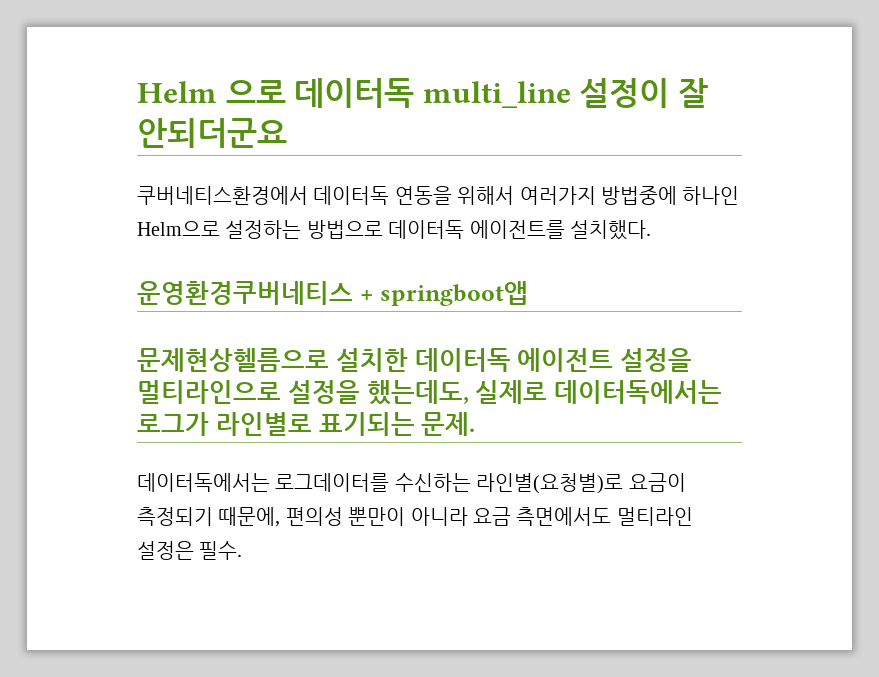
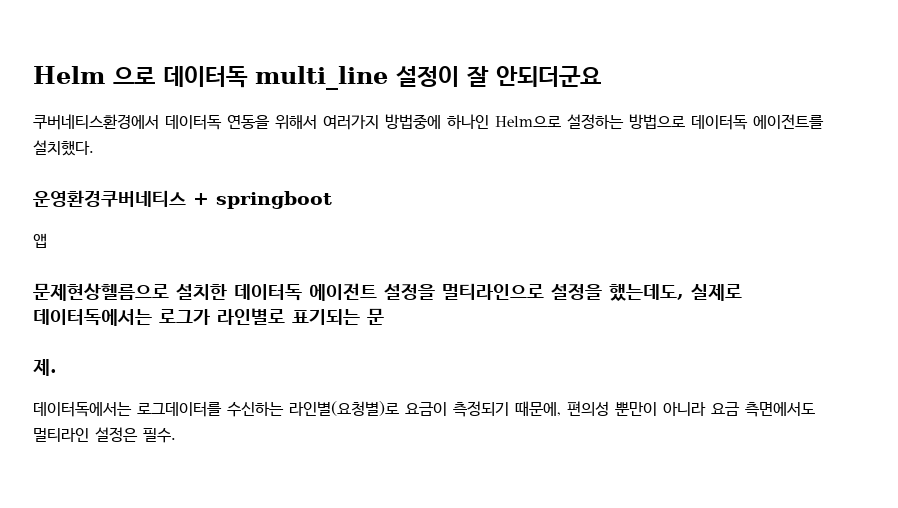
[379,281,528,306] springboot앱 -> [216,191,332,209] [33,233,47,248] springboot // 앱
[421,412,476,436] 문제. -> [367,308,384,325] [33,359,57,376] 문 // 제.

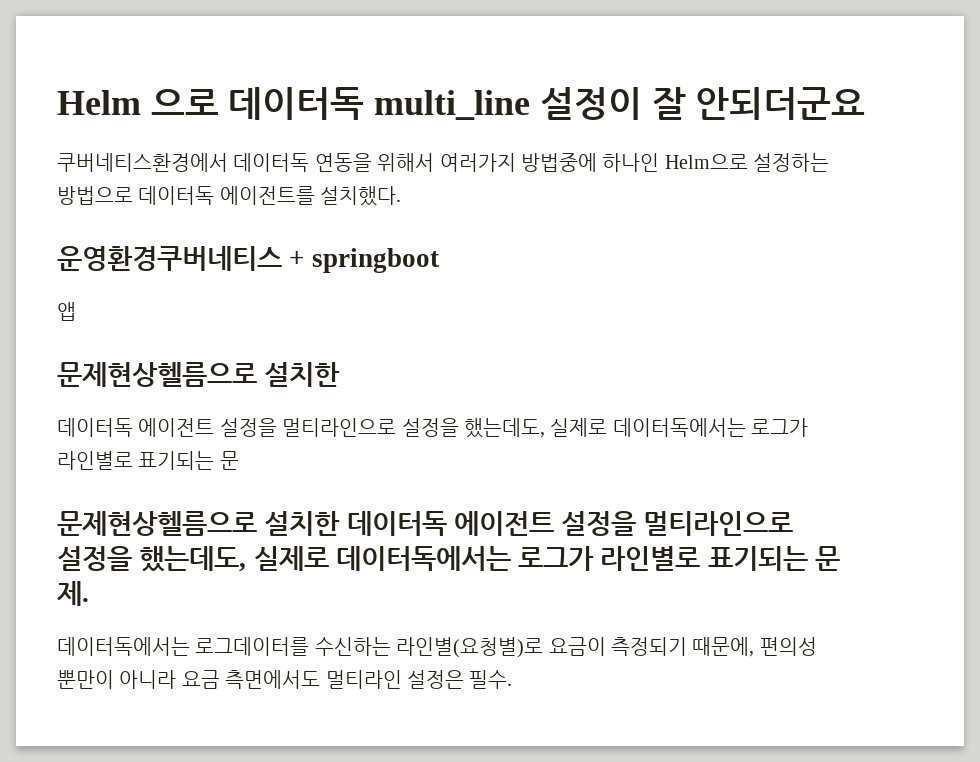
(227, 292) none -> (341, 374) //
(384, 316) none -> [57,511,794,536] [57,546,841,572] 문제현상헬름으로 설치한 데이터독 에이전트 설정을 멀티라인으로 설정을 했는데도, 실제로 데이터독에서는 로그가 라인별로 표기되는 문

